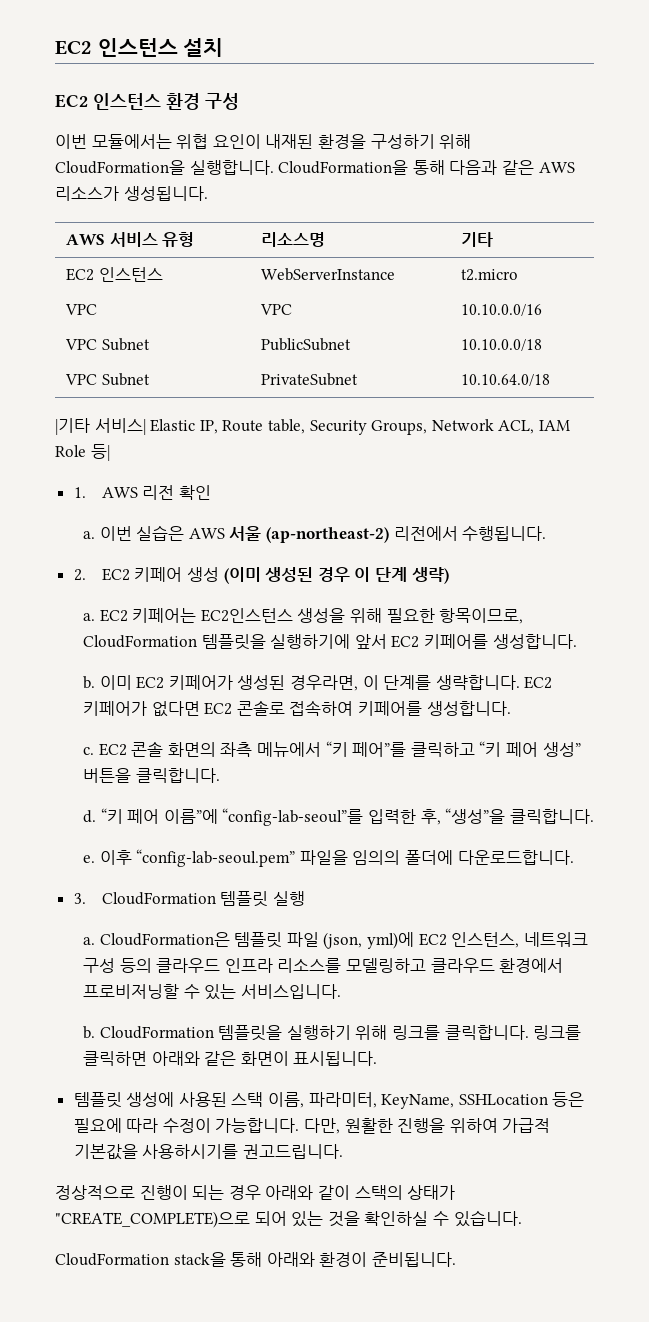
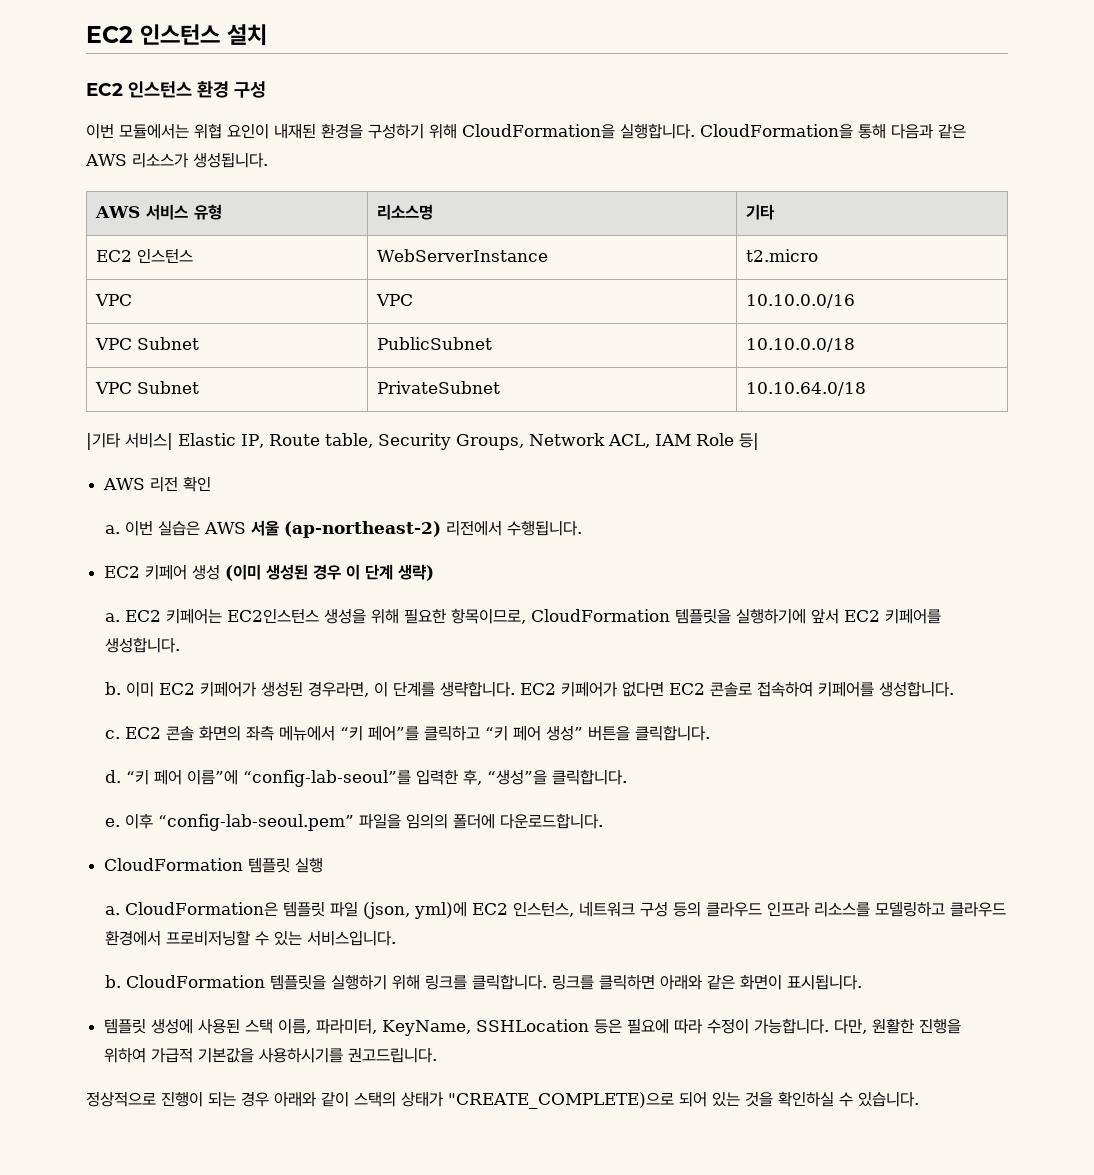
[73,487,86,498] 1. -> (759, 441) none
[73,569,86,581] 2. -> (583, 528) none
[73,893,86,904] 3. -> (604, 821) none
[55,1252,456,1267] // CloudFormation stack을 통해 아래와 환경이 준비됩니다. -> (919, 1099) none

